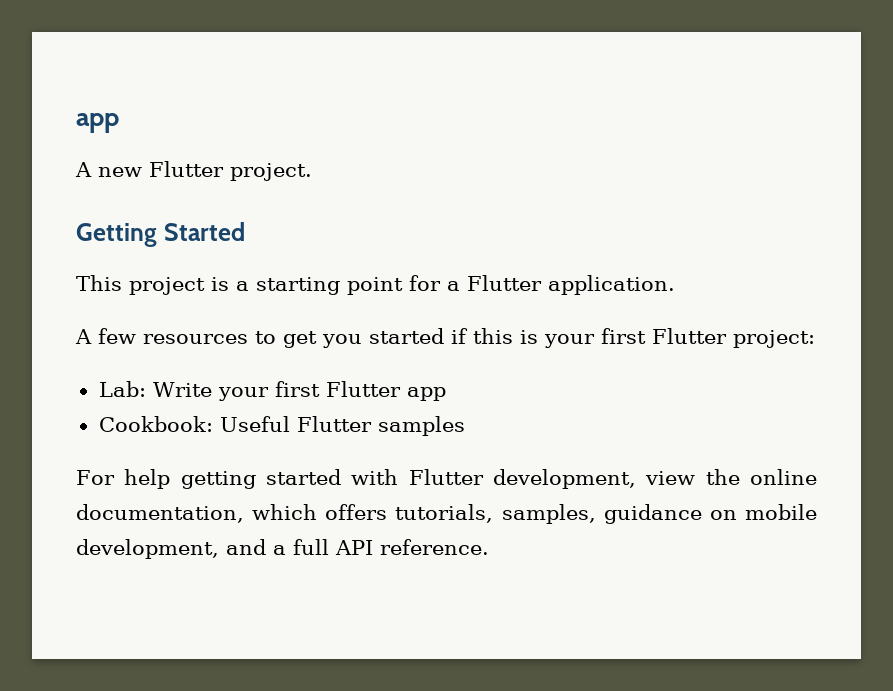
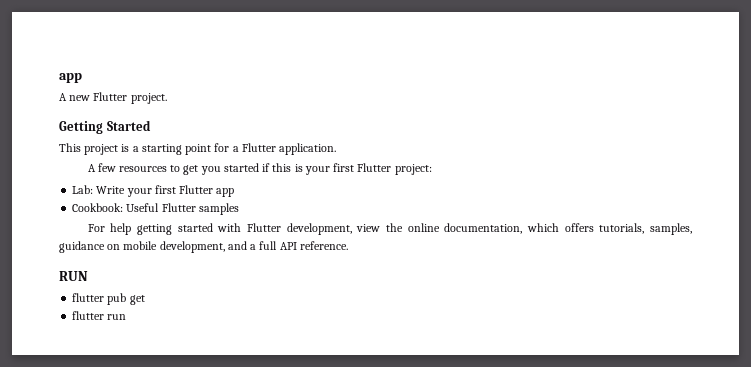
(489, 547) none -> [59,271,88,281] [72,293,145,305] [72,311,127,320] // RUN // flutter pub get // flutter run

